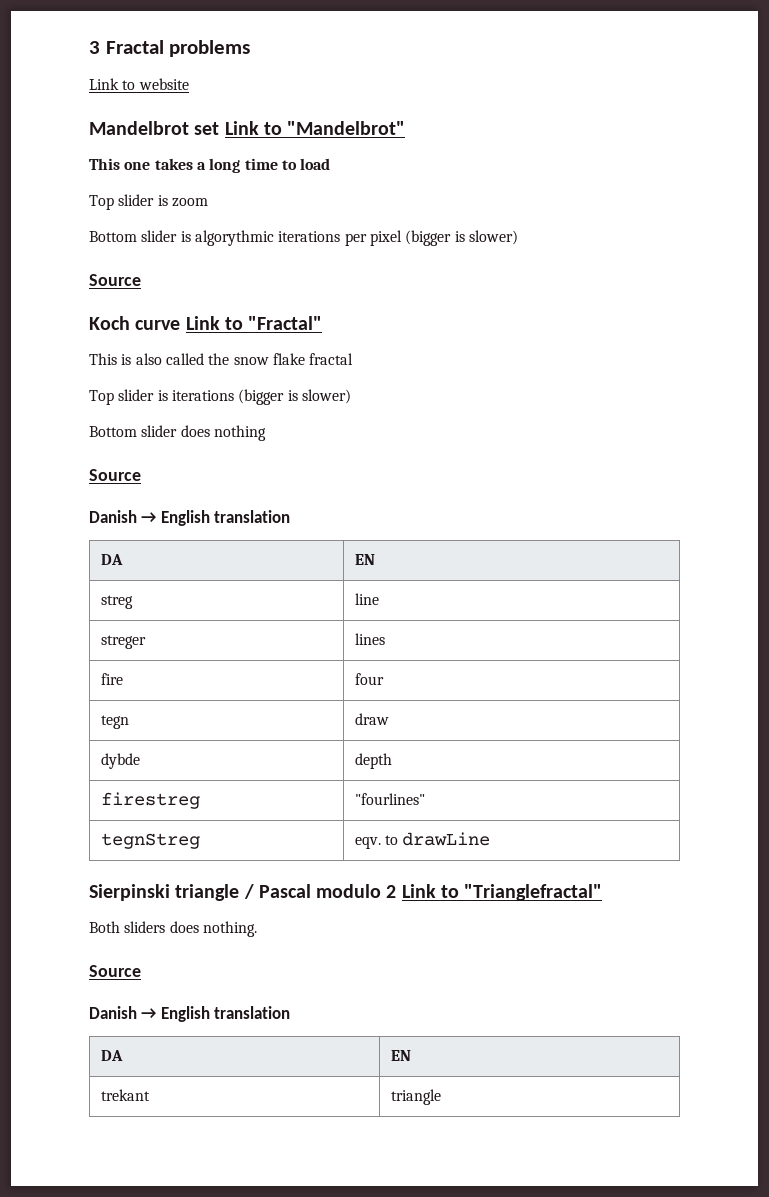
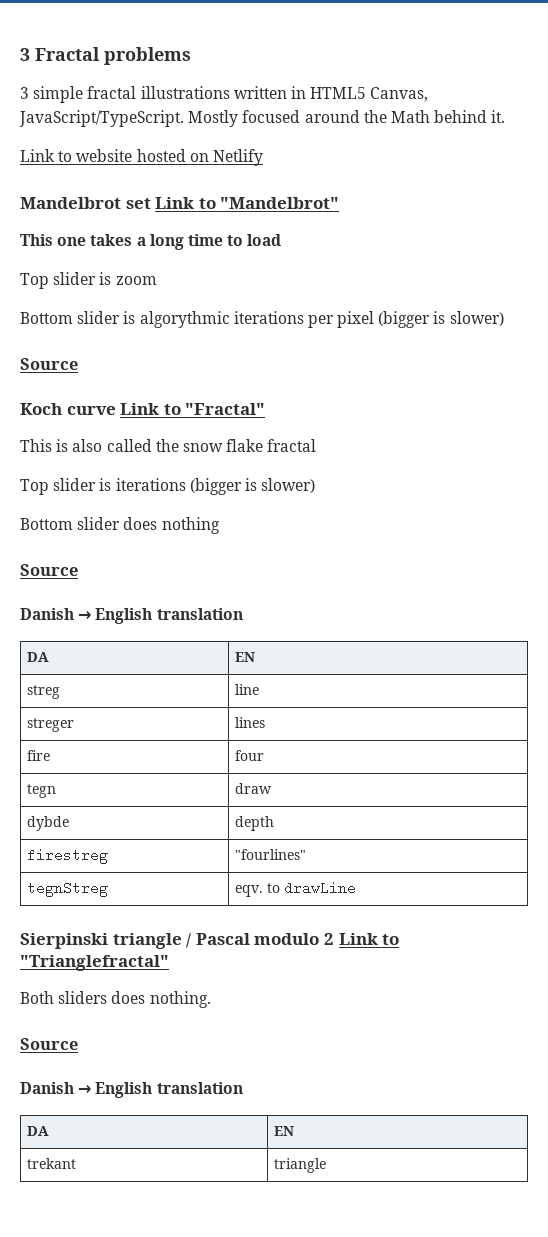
(251, 48) none -> [20,86,429,103] [19,110,506,127] // 3 simple fractal illustrations written in HTML5 Canvas, JavaScript/TypeScript. Mostly focused around the Math behind it.
(189, 84) none -> [136,149,263,166] hosted on Netlify

